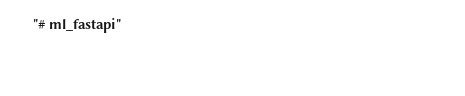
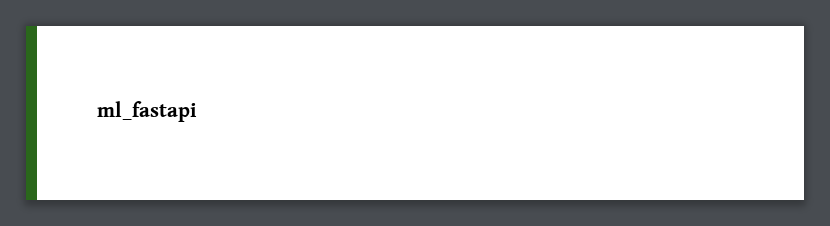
[33,18,121,33] "# ml_fastapi" -> [97,101,197,122] ml_fastapi

